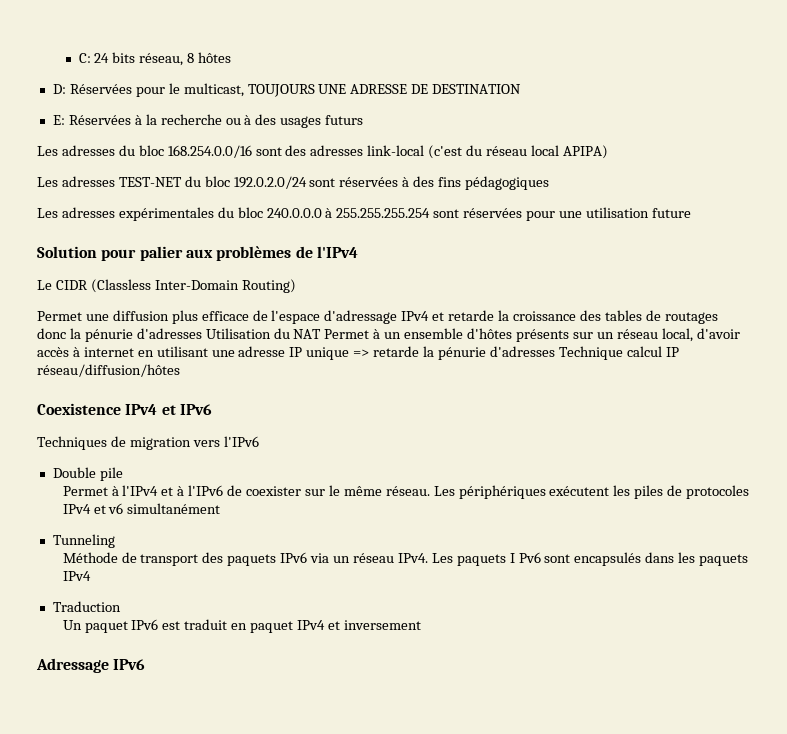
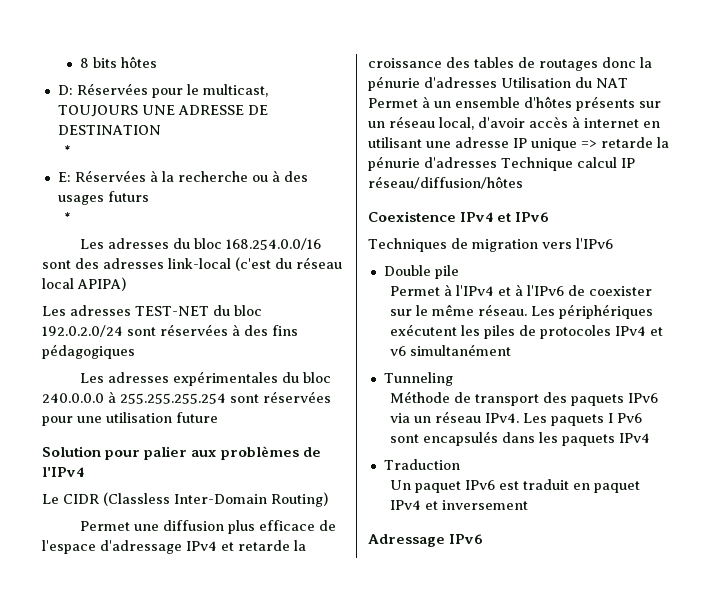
[78,52,195,66] C: 24 bits réseau, 8 -> [79,57,117,68] 8 bits
(522, 89) none -> [63,145,71,155] // *
(364, 120) none -> [63,212,71,222] // *

